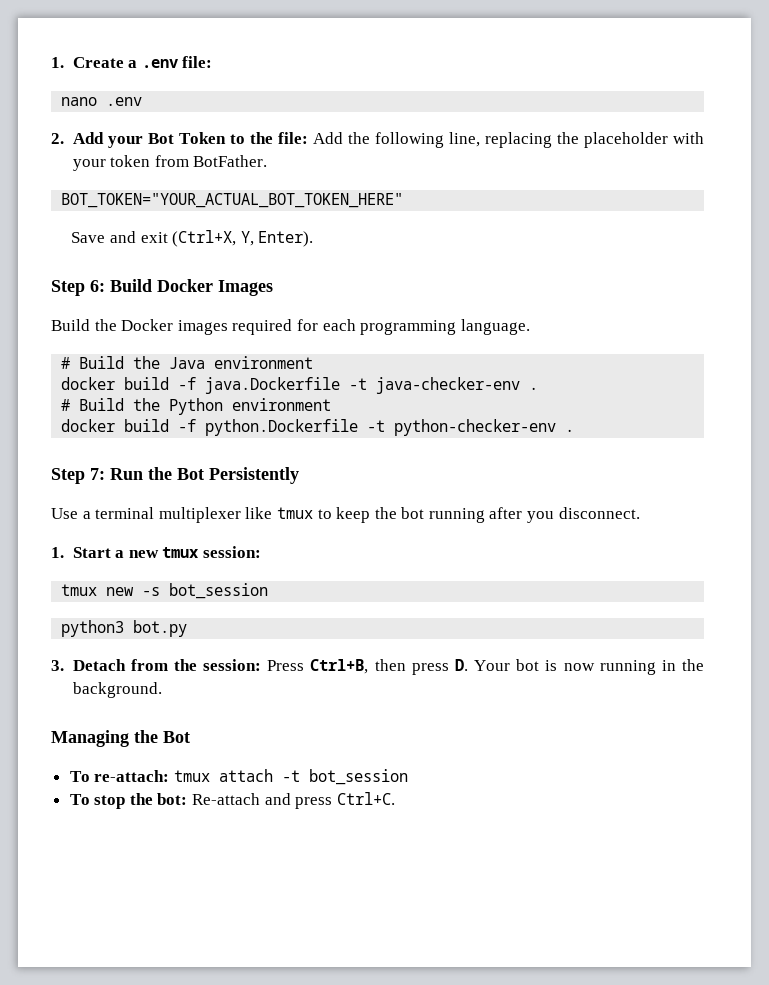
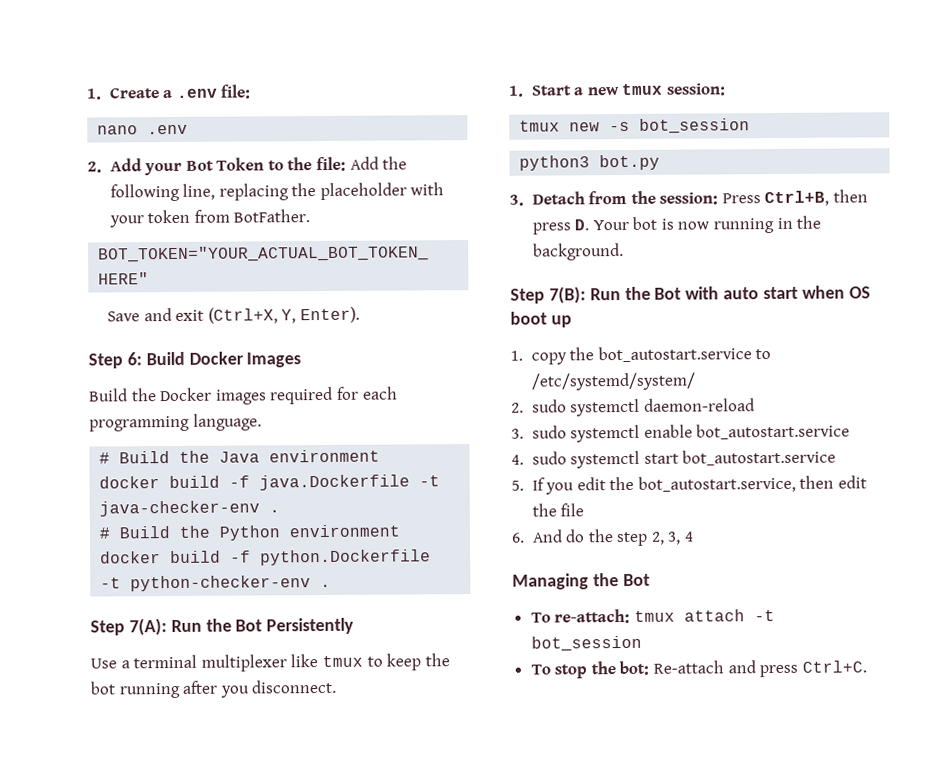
[90,468,105,480] 7: -> [128,618,167,636] 7(A):
(162, 690) none -> [510,285,871,304] [510,311,572,328] [510,346,772,365] [530,372,696,391] [511,398,755,417] [511,423,851,443] [511,449,837,469] [511,475,868,495] [531,503,585,517] [511,529,695,547] // Step 7(B): Run the Bot with auto start when OS boot up // 1. copy the bot_autostart.service to /etc/systemd/system/ // 2. sudo systemctl daemon-reload // 3. sudo systemctl enable bot_autostart.service // 4. sudo systemctl start bot_autostart.service // 5. If you edit the bot_autostart.service, then edit the file // 6. And do the step 2, 3, 4

